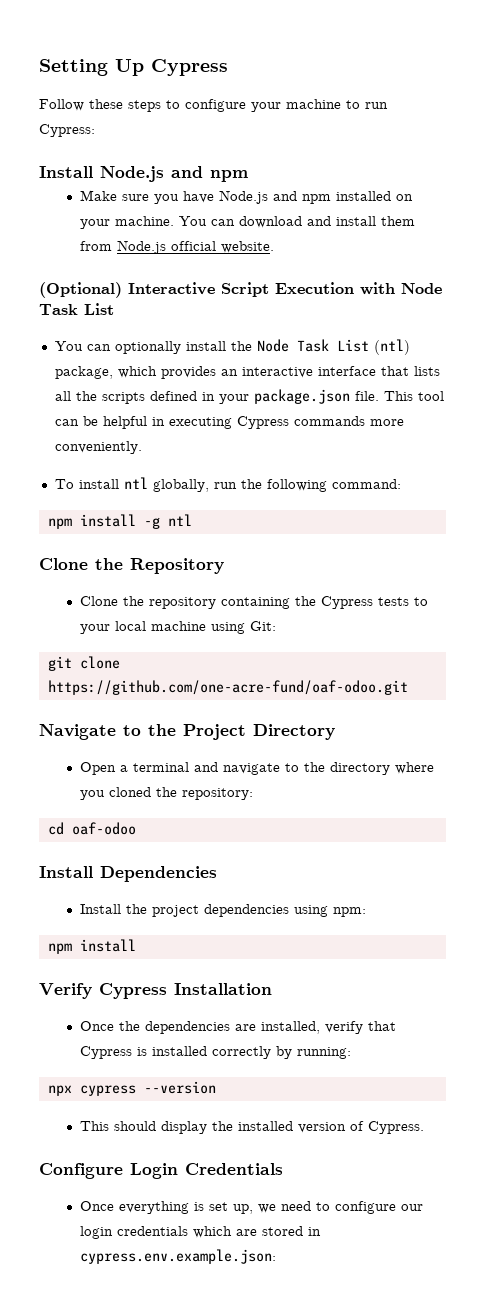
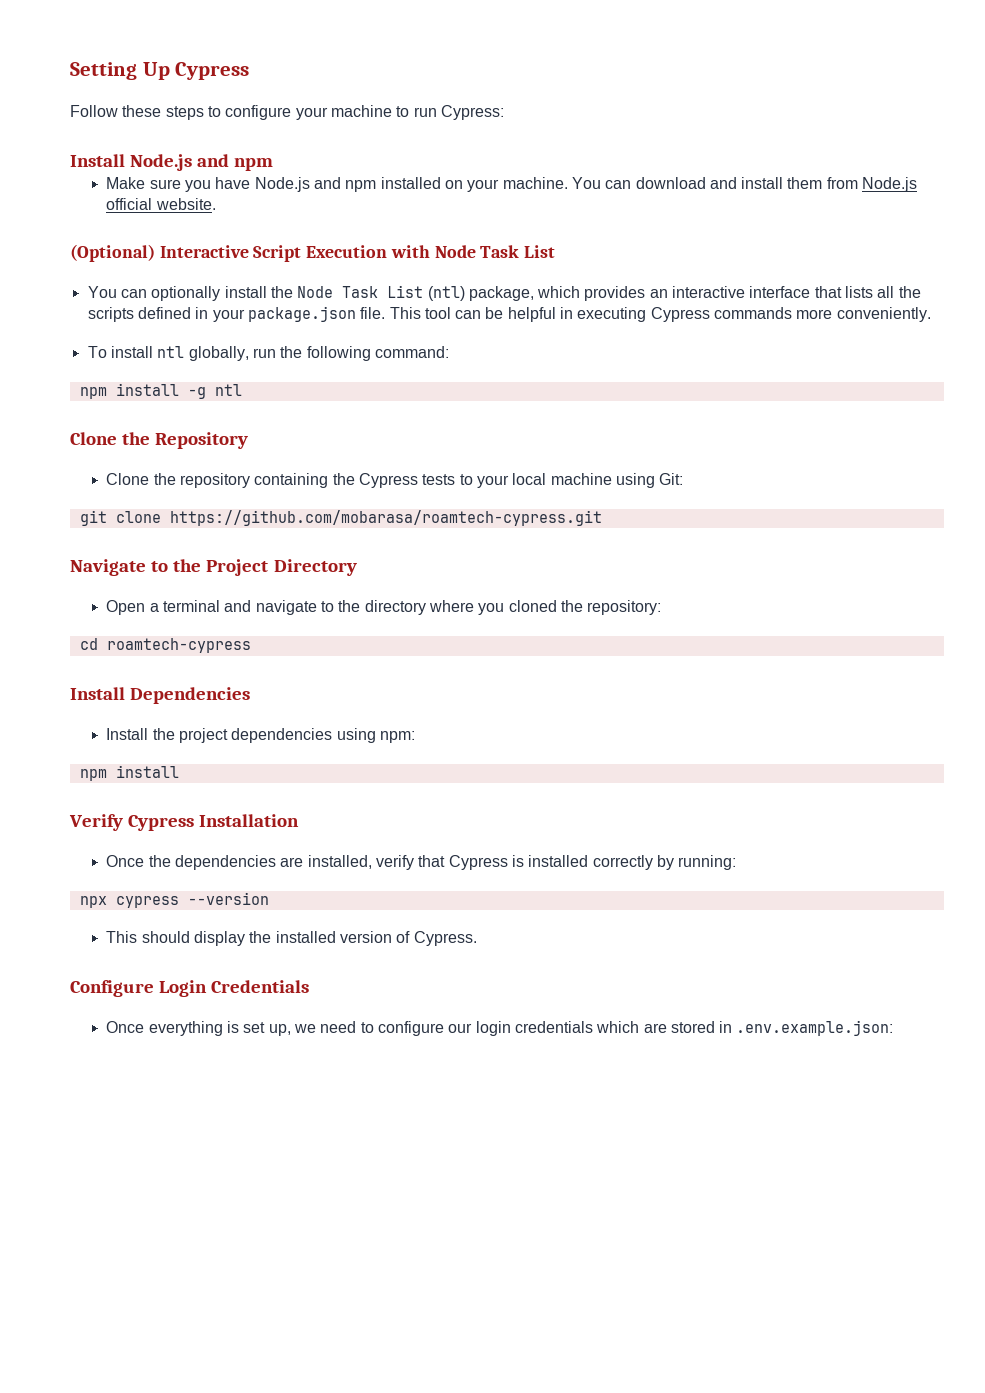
[47,680,408,695] https://github.com/one-acre-fund/oaf-odoo.git -> [169,510,602,526] https://github.com/mobarasa/roamtech-cypress.git
[71,822,136,835] oaf-odoo -> [106,638,251,653] roamtech-cypress
[79,1249,276,1264] cypress.env.example.json: -> [736,1020,894,1036] .env.example.json:

